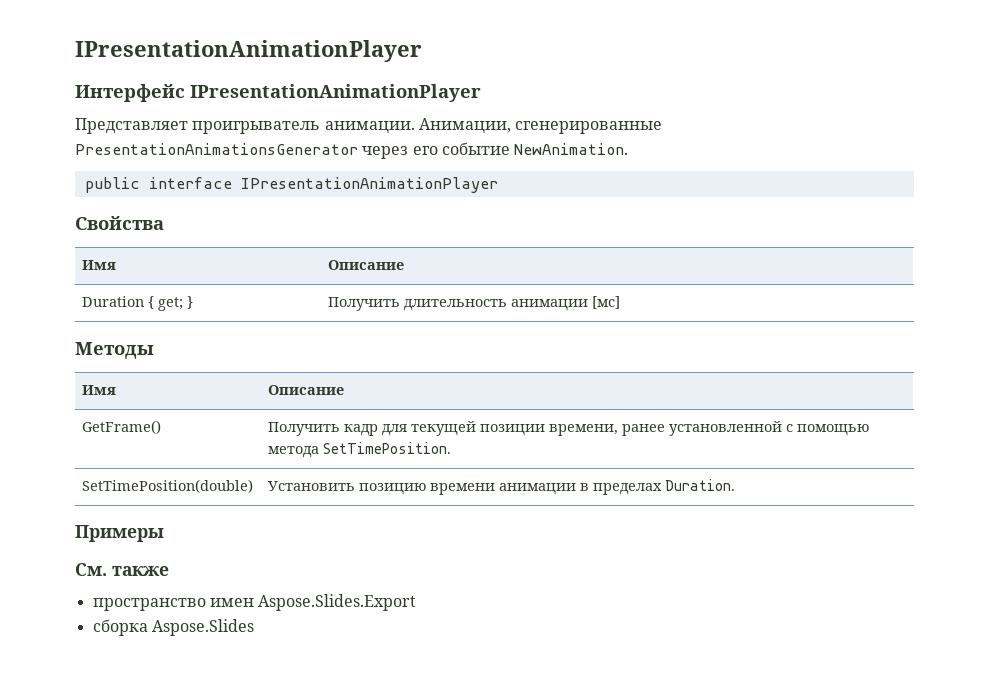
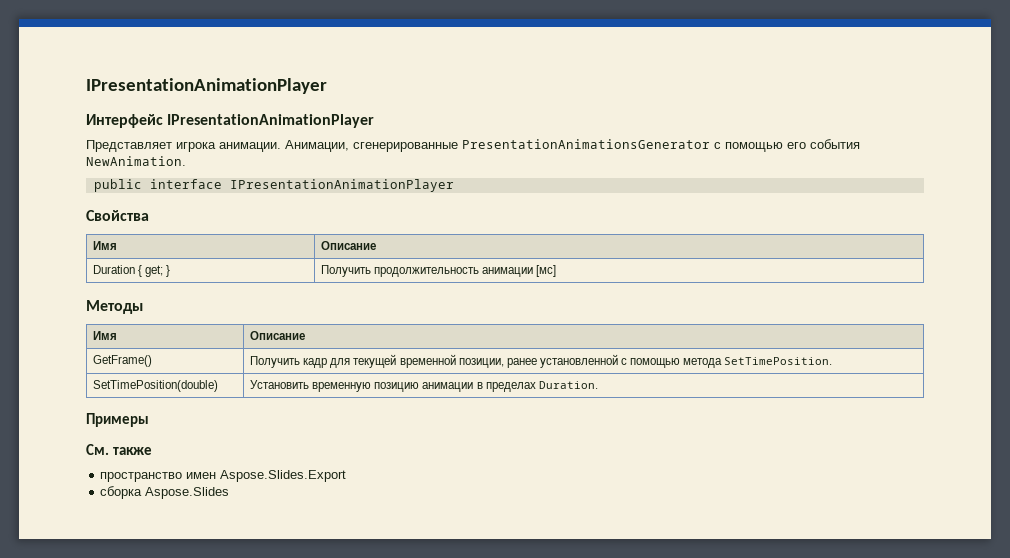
[192,121,321,134] проигрыватель -> [176,142,216,152] игрока
[362,142,510,159] через его событие -> [714,139,860,152] с помощью его события
[404,299,508,311] длительность -> [374,267,480,277] продолжительность
[480,424,619,436] позиции времени, -> [399,354,504,368] временной позиции,
[359,483,496,495] позицию времени -> [312,382,420,392] временную позицию

